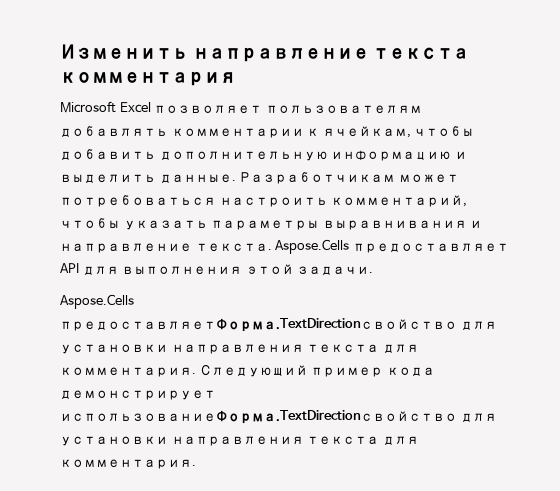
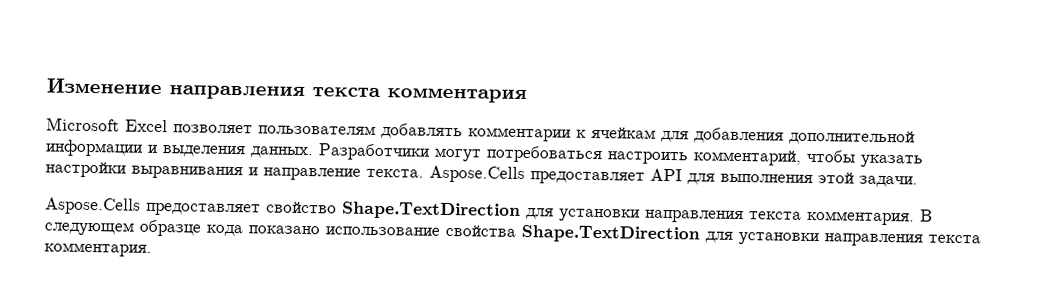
[60,44,369,62] Изменить направление -> [46,77,305,100] Изменение направления
[322,126,475,138] [60,149,467,161] [60,172,459,184] ячейкам, чтобы добавить дополнительную информацию и выделить данные. Разработчикам может -> [591,126,915,146] [45,139,482,162] ячейкам для добавления дополнительной информации и выделения данных. Разработчики могут
[211,220,320,230] параметры -> [45,161,126,178] настройки
[60,318,497,332] [60,344,419,354] [60,365,435,377] [60,390,216,400] [60,410,497,424] [60,436,419,446] предоставляетФорма.TextDirectionсвойство для установки направления текста для комментария. Следующий пример кода демонстрирует использованиеФорма.TextDirectionсвойство для установки направления текста для -> [146,201,933,226] [44,219,981,247] предоставляет свойство Shape.TextDirection для установки направления текста комментария. В следующем образце кода показано использование свойства Shape.TextDirection для установки направления текста

